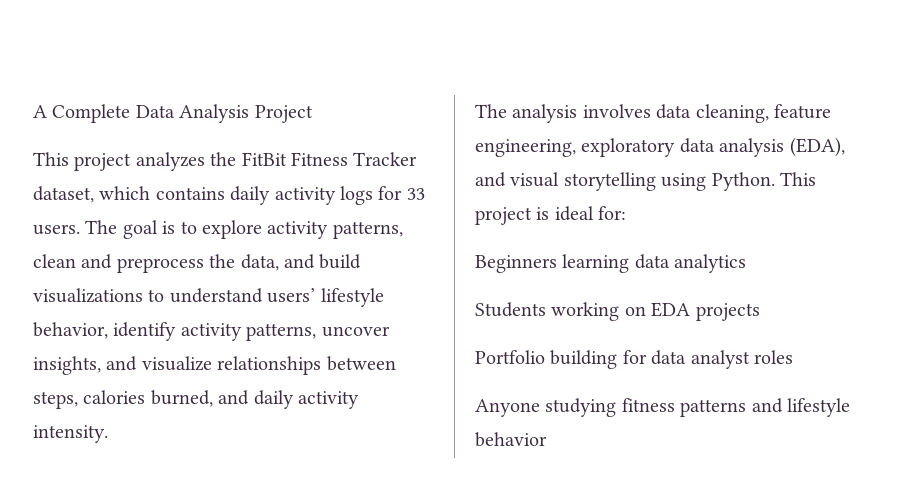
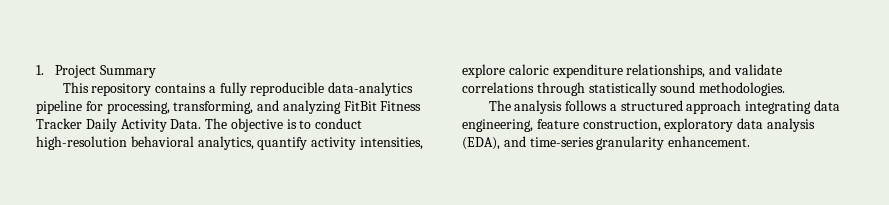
[33,104,250,123] A Complete Data Analysis -> [36,65,44,75] 1.
[33,152,418,171] [33,186,425,205] [33,220,403,239] [33,254,362,273] [33,288,384,307] [33,322,390,341] [33,356,396,375] [33,390,359,409] [33,425,108,443] [475,104,831,123] [475,139,576,157] // This project analyzes the FitBit Fitness Tracker dataset, which contains daily activity logs for 33 users. The goal is to explore activity patterns, clean and preprocess the data, and build visualizations to understand users’ lifestyle behavior, identify activity patterns, uncover insights, and visualize relationships between steps, calories burned, and daily activity intensity. // The analysis involves data cleaning, feature engineering, -> [100,65,157,78] [62,82,414,96] [36,100,422,114] [36,118,363,132] [36,136,423,150] [462,64,782,78] [462,82,786,96] [488,100,841,114] [462,119,661,132] Summary // This repository contains a fully reproducible data-analytics pipeline for processing, transforming, and analyzing FitBit Fitness Tracker Daily Activity Data. The objective is to conduct high-resolution behavioral analytics, quantify activity intensities, explore caloric expenditure relationships, and validate correlations through statistically sound methodologies. // The analysis follows a structured approach integrating data engineering, feature construction,
[510,172,816,191] [475,206,627,225] [475,254,747,273] [475,302,760,321] [475,350,793,369] [475,398,850,417] [475,432,547,447] visual storytelling using Python. This project is ideal for: // Beginners learning data analytics // Students working on EDA projects // Portfolio building for data analyst roles // Anyone studying fitness patterns and lifestyle behavior -> [529,136,751,150] time-series granularity enhancement.

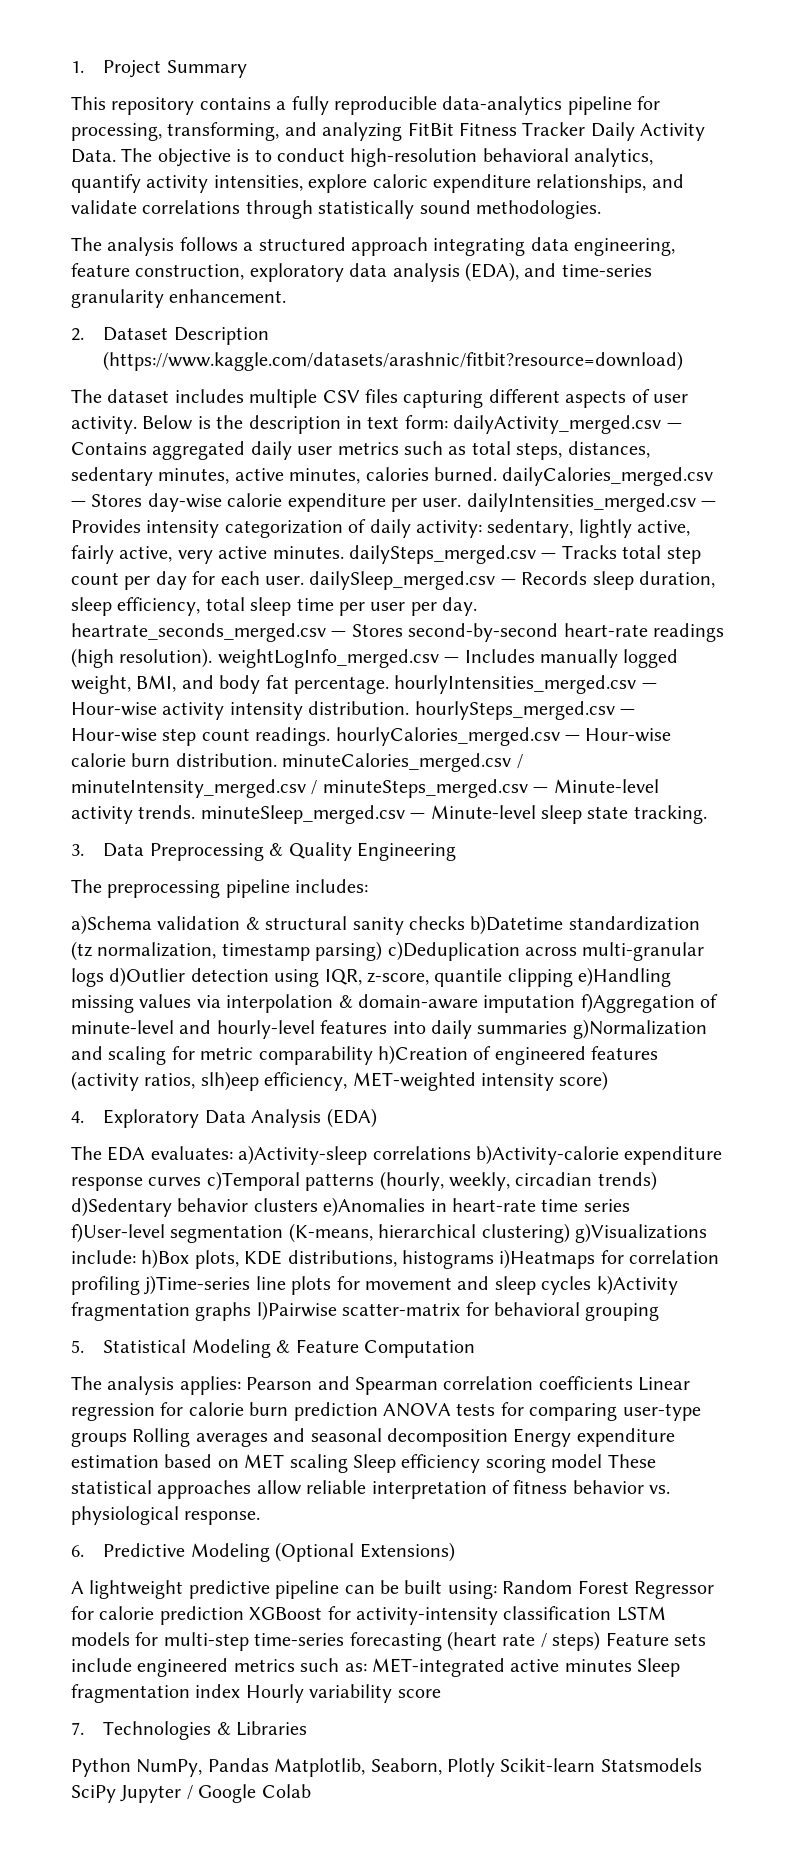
(751, 141) none -> [71,327,269,345] [103,351,684,371] [71,389,688,408] [71,415,682,434] [71,441,650,460] [71,467,714,486] [71,493,717,512] [71,519,691,538] [71,545,701,564] [71,571,715,590] [71,597,478,616] [71,623,724,642] [71,648,679,668] [71,675,657,694] [71,701,635,720] [71,727,672,746] [71,753,523,772] [71,779,659,798] [71,805,707,824] [71,842,456,861] [71,879,369,898] [71,915,700,935] [71,941,705,961] [71,967,672,987] [71,993,719,1013] [71,1019,707,1039] [71,1045,659,1065] [71,1071,609,1091] [71,1108,377,1128] [71,1145,723,1165] [71,1171,657,1191] [71,1197,630,1217] [71,1223,707,1243] [71,1249,720,1269] [71,1275,678,1295] [71,1301,660,1321] [71,1339,475,1358] [71,1376,691,1395] [71,1402,701,1421] [71,1428,675,1447] [71,1454,656,1473] [71,1480,671,1499] [71,1506,261,1525] [71,1542,455,1562] [71,1580,714,1599] [71,1606,666,1625] [71,1631,706,1651] [71,1658,681,1677] [71,1684,441,1703] [71,1721,308,1740] [71,1758,702,1777] [71,1784,311,1803] // 2. Dataset Description (https://www.kaggle.com/datasets/arashnic/fitbit?resource=download) // The dataset includes multiple CSV files capturing different aspects of user activity. Below is the description in text form: dailyActivity_merged.csv — Contains aggregated daily user metrics such as total steps, distances, sedentary minutes, active minutes, calories burned. dailyCalories_merged.csv — Stores day-wise calorie expenditure per user. dailyIntensities_merged.csv — Provides intensity categorization of daily activity: sedentary, lightly active, fairly active, very active minutes. dailySteps_merged.csv — Tracks total step count per day for each user. dailySleep_merged.csv — Records sleep duration, sleep efficiency, total sleep time per user per day. heartrate_seconds_merged.csv — Stores second-by-second heart-rate readings (high resolution). weightLogInfo_merged.csv — Includes manually logged weight, BMI, and body fat percentage. hourlyIntensities_merged.csv — Hour-wise activity intensity distribution. hourlySteps_merged.csv — Hour-wise step count readings. hourlyCalories_merged.csv — Hour-wise calorie burn distribution. minuteCalories_merged.csv / minuteIntensity_merged.csv / minuteSteps_merged.csv — Minute-level activity trends. minuteSleep_merged.csv — Minute-level sleep state tracking. // 3. Data Preprocessing & Quality Engineering // The preprocessing pipeline includes: // a)Schema validation & structural sanity checks b)Datetime standardization (tz normalization, timestamp parsing) c)Deduplication across multi-granular logs d)Outlier detection using IQR, z-score, quantile clipping e)Handling missing values via interpolation & domain-aware imputation f)Aggregation of minute-level and hourly-level features into daily summaries g)Normalization and scaling for metric comparability h)Creation of engineered features (activity ratios, slh)eep efficiency, MET-weighted intensity score) // 4. Exploratory Data Analysis (EDA) // The EDA evaluates: a)Activity-sleep correlations b)Activity-calorie expenditure response curves c)Temporal patterns (hourly, weekly, circadian trends) d)Sedentary behavior clusters e)Anomalies in heart-rate time series f)User-level segmentation (K-means, hierarchical clustering) g)Visualizations include: h)Box plots, KDE distributions, histograms i)Heatmaps for correlation profiling j)Time-series line plots for movement and sleep cycles k)Activity fragmentation graphs l)Pairwise scatter-matrix for behavioral grouping // 5. Statistical Modeling & Feature Computation // The analysis applies: Pearson and Spearman correlation coefficients Linear regression for calorie burn prediction ANOVA tests for comparing user-type groups Rolling averages and seasonal decomposition Energy expenditure estimation based on MET scaling Sleep efficiency scoring model These statistical approaches allow reliable interpretation of fitness behavior vs. physiological response. // 6. Predictive Modeling (Optional Extensions) // A lightweight predictive pipeline can be built using: Random Forest Regressor for calorie prediction XGBoost for activity-intensity classification LSTM models for multi-step time-series forecasting (heart rate / steps) Feature sets include engineered metrics such as: MET-integrated active minutes Sleep fragmentation index Hourly variability score // 7. Technologies & Libraries // Python NumPy, Pandas Matplotlib, Seaborn, Plotly Scikit-learn Statsmodels SciPy Jupyter / Google Colab

